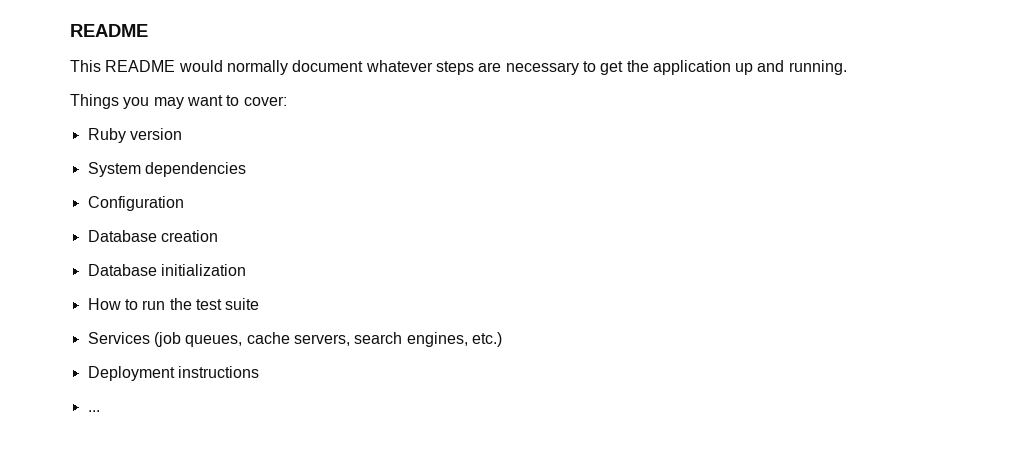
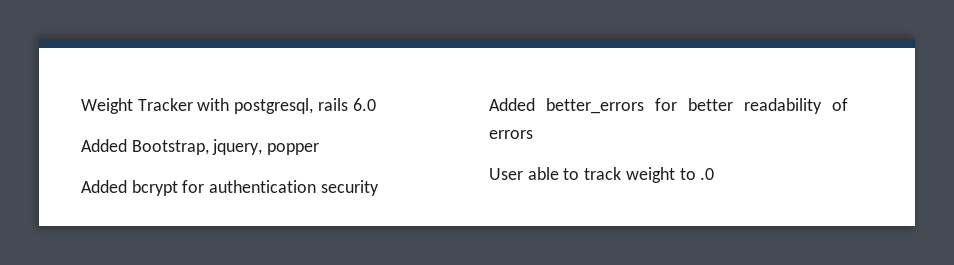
[70,24,148,37] [70,60,847,75] [70,94,287,109] [87,128,182,143] [87,162,246,177] [87,196,184,211] [87,230,218,242] [87,264,246,276] [87,298,260,310] [87,332,502,347] [87,366,259,381] [87,410,100,412] README // This README would normally document whatever steps are necessary to get the application up and running. // Things you may want to cover: // Ruby version // System dependencies // Configuration // Database creation // Database initialization // How to run the test suite // Services (job queues, cache servers, search engines, etc.) // Deployment instructions // ... -> [81,98,376,114] [81,139,320,155] [81,180,379,196] [489,98,848,114] [489,130,533,139] [489,167,715,183] Weight Tracker with postgresql, rails 6.0 // Added Bootstrap, jquery, popper // Added bcrypt for authentication security // Added better_errors for better readability of errors // User able to track weight to .0

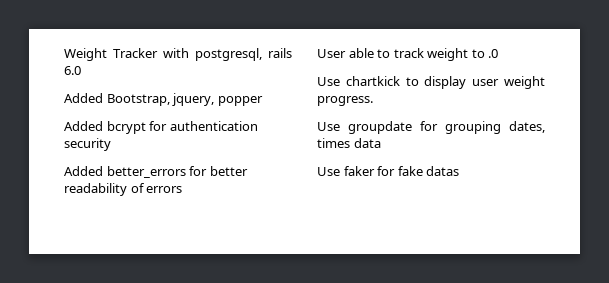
(715, 174) none -> [317,76,545,89] [317,96,373,106] [317,121,545,134] [317,138,381,148] [317,166,460,176] // Use chartkick to display user weight progress. // Use groupdate for grouping dates, times data // Use faker for fake datas

